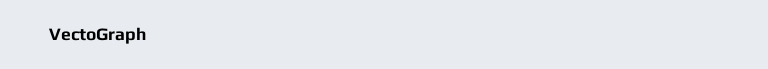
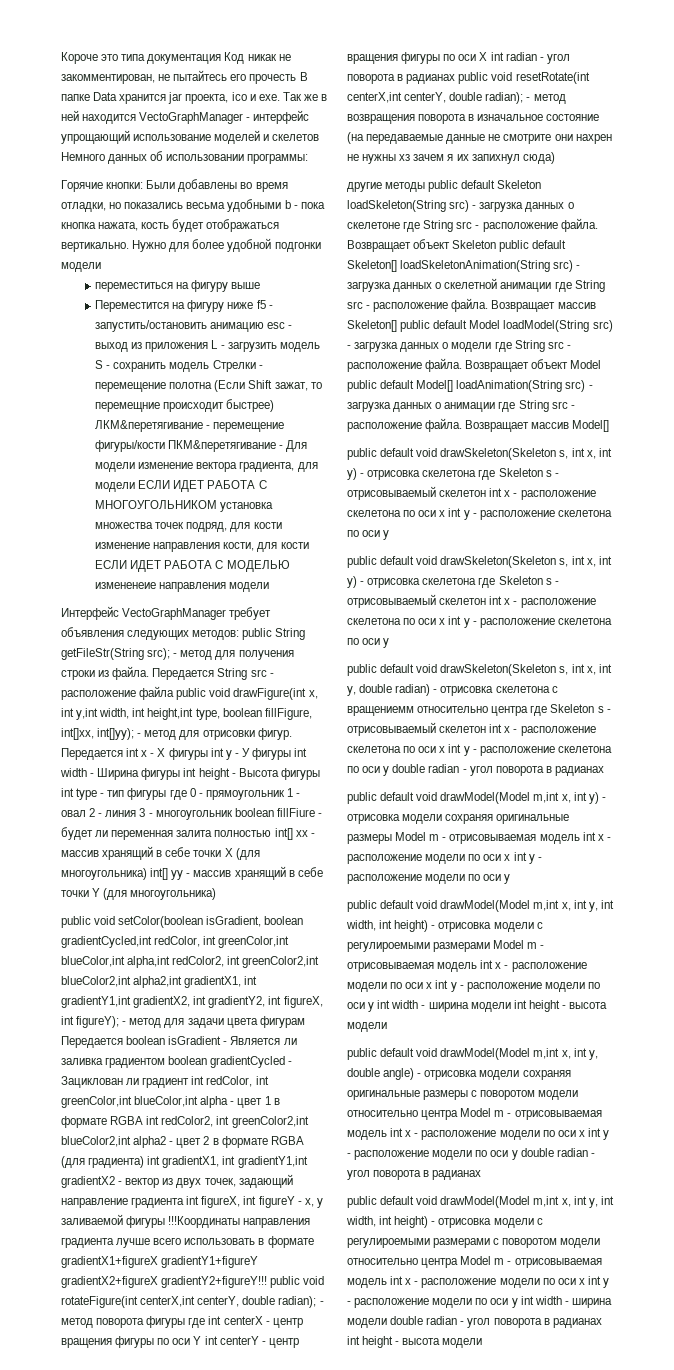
[49,27,146,44] VectoGraph -> [61,52,291,64] [61,70,308,84] [61,92,328,104] [61,110,310,124] [61,130,320,144] [61,151,309,164] [61,179,288,192] [61,199,325,212] [61,219,280,232] [61,238,321,252] [61,262,101,272] [95,280,261,292] [95,300,273,312] [95,320,293,332] [95,340,320,352] [95,360,263,372] [95,380,322,392] [95,399,275,412] [95,420,285,432] [95,440,308,452] [95,462,318,472] [95,480,267,492] [95,500,274,512] [95,522,282,532] [95,542,309,552] [95,560,290,572] [95,582,270,592] [61,606,272,620] [61,627,306,640] [61,648,294,660] [61,666,274,680] [61,686,318,700] [61,708,312,720] [61,728,292,740] [61,748,308,760] [60,768,320,780] [61,788,301,800] [61,808,322,820] [61,827,315,840] [61,846,260,860] [61,866,323,880] [61,888,217,900] [61,916,304,928] [61,936,290,948] [61,956,320,968] [61,976,258,988] [61,996,323,1008] [61,1016,305,1028] [61,1036,297,1048] [61,1056,293,1068] [61,1076,269,1088] [61,1096,280,1108] [61,1116,309,1128] [61,1136,304,1148] [61,1156,308,1168] [61,1174,293,1188] [61,1196,323,1208] [61,1214,311,1228] [61,1236,314,1248] [61,1256,259,1268] [61,1276,325,1288] [61,1296,324,1308] [61,1316,303,1328] [61,1336,299,1348] [347,52,570,64] [347,72,590,84] [347,92,566,104] [347,114,600,124] [347,132,612,144] [347,152,555,164] [347,180,542,192] [347,200,574,212] [347,218,598,232] [347,239,567,252] [347,260,581,272] [347,278,605,292] [347,298,596,312] [347,320,613,332] [347,340,571,352] [347,358,602,372] [347,380,593,392] [347,400,575,412] [347,418,610,432] [347,448,612,460] [347,468,559,480] [347,486,596,500] [347,508,612,520] [347,530,390,540] [347,556,612,568] [347,576,559,588] [347,594,596,608] [347,616,612,628] [347,638,390,648] [347,664,612,676] [347,684,558,696] [347,704,611,716] [347,722,596,736] [347,744,612,756] [347,764,604,776] [347,792,606,804] [347,814,570,824] [347,832,611,844] [347,852,542,864] [347,874,511,884] [347,900,614,912] [346,920,543,932] [347,940,545,952] [347,960,587,972] [347,980,600,992] [347,1000,608,1012] [347,1022,387,1032] [347,1048,598,1060] [347,1068,571,1080] [347,1090,579,1100] [347,1108,602,1120] [347,1128,610,1140] [347,1148,595,1160] [347,1170,482,1180] [347,1196,614,1208] [346,1216,543,1228] [347,1238,601,1248] [347,1256,602,1268] [347,1276,610,1288] [347,1296,612,1308] [347,1316,602,1328] [347,1336,483,1348] Короче это типа документация Код никак не закомментирован, не пытайтесь его прочесть В папке Data хранится jar проекта, ico и exe. Так же в ней находится VectoGraphManager - интерфейс упрощающий использование моделей и скелетов Немного данных об использовании программы: // Горячие кнопки: Были добавлены во время отладки, но показались весьма удобными b - пока кнопка нажата, кость будет отображаться вертикально. Нужно для более удобной подгонки модели // переместиться на фигуру выше // Переместится на фигуру ниже f5 - запустить/остановить анимацию esc - выход из приложения L - загрузить модель S - сохранить модель Стрелки - перемещение полотна (Если Shift зажат, то перемещние происходит быстрее) ЛКМ&перетягивание - перемещение фигуры/кости ПКМ&перетягивание - Для модели изменение вектора градиента, для модели ЕСЛИ ИДЕТ РАБОТА С МНОГОУГОЛЬНИКОМ установка множества точек подряд, для кости изменение направления кости, для кости ЕСЛИ ИДЕТ РАБОТА С МОДЕЛЬЮ измененеие направления модели // Интерфейс VectoGraphManager требует объявления следующих методов: public String getFileStr(String src); - метод для получения строки из файла. Передается String src - расположение файла public void drawFigure(int x, int y,int width, int height,int type, boolean fillFigure, int[]xx, int[]yy); - метод для отрисовки фигур. Передается int x - X фигуры int y - У фигуры int width - Ширина фигуры int height - Высота фигуры int type - тип фигуры где 0 - прямоугольник 1 - овал 2 - линия 3 - многоугольник boolean fillFiure - будет ли переменная залита полностью int[] xx - массив хранящий в себе точки Х (для многоугольника) int[] yy - массив хранящий в себе точки Y (для многоугольника) // public void setColor(boolean isGradient, boolean gradientCycled,int redColor, int greenColor,int blueColor,int alpha,int redColor2, int greenColor2,int blueColor2,int alpha2,int gradientX1, int gradientY1,int gradientX2, int gradientY2, int figureX, int figureY); - метод для задачи цвета фигурам Передается boolean isGradient - Является ли заливка градиентом boolean gradientCycled - Зациклован ли градиент int redColor, int greenColor,int blueColor,int alpha - цвет 1 в формате RGBA int redColor2, int greenColor2,int blueColor2,int alpha2 - цвет 2 в формате RGBA (для градиента) int gradientX1, int gradientY1,int gradientX2 - вектор из двух точек, задающий направление градиента int figureX, int figureY - x, y заливаемой фигуры !!!Координаты направления градиента лучше всего использовать в формате gradientX1+figureX gradientY1+figureY gradientX2+figureX gradientY2+figureY!!! public void rotateFigure(int centerX,int centerY, double radian); - метод поворота фигуры где int centerX - центр вращения фигуры по оси Y int centerY - центр вращения фигуры по оси Х int radian - угол поворота в радианах public void resetRotate(int centerX,int centerY, double radian); - метод возвращения поворота в изначальное состояние (на передаваемые данные не смотрите они нахрен не нужны хз зачем я их запихнул сюда) // другие методы public default Skeleton loadSkeleton(String src) - загрузка данных о скелетоне где String src - расположение файла. Возвращает объект Skeleton public default Skeleton[] loadSkeletonAnimation(String src) - загрузка данных о скелетной анимации где String src - расположение файла. Возвращает массив Skeleton[] public default Model loadModel(String src) - загрузка данных о модели где String src - расположение файла. Возвращает объект Model public default Model[] loadAnimation(String src) - загрузка данных о анимации где String src - расположение файла. Возвращает массив Model[] // public default void drawSkeleton(Skeleton s, int x, int y) - отрисовка скелетона где Skeleton s - отрисовываемый скелетон int x - расположение скелетона по оси x int y - расположение скелетона по оси у // public default void drawSkeleton(Skeleton s, int x, int y) - отрисовка скелетона где Skeleton s - отрисовываемый скелетон int x - расположение скелетона по оси x int y - расположение скелетона по оси у // public default void drawSkeleton(Skeleton s, int x, int y, double radian) - отрисовка скелетона с вращениемм относительно центра где Skeleton s - отрисовываемый скелетон int x - расположение скелетона по оси x int y - расположение скелетона по оси у double radian - угол поворота в радианах // public default void drawModel(Model m,int x, int y) - отрисовка модели сохраняя оригинальные размеры Model m - отрисовываемая модель int x - расположение модели по оси x int y - расположение модели по оси у // public default void drawModel(Model m,int x, int y, int width, int height) - отрисовка модели с регулироемыми размерами Model m - отрисовываемая модель int x - расположение модели по оси x int y - расположение модели по оси у int width - ширина модели int height - высота модели // public default void drawModel(Model m,int x, int y, double angle) - отрисовка модели сохраняя оригинальные размеры c поворотом модели относительно центра Model m - отрисовываемая модель int x - расположение модели по оси x int y - расположение модели по оси у double radian - угол поворота в радианах // public default void drawModel(Model m,int x, int y, int width, int height) - отрисовка модели с регулироемыми размерами c поворотом модели относительно центра Model m - отрисовываемая модель int x - расположение модели по оси x int y - расположение модели по оси у int width - ширина модели double radian - угол поворота в радианах int height - высота модели

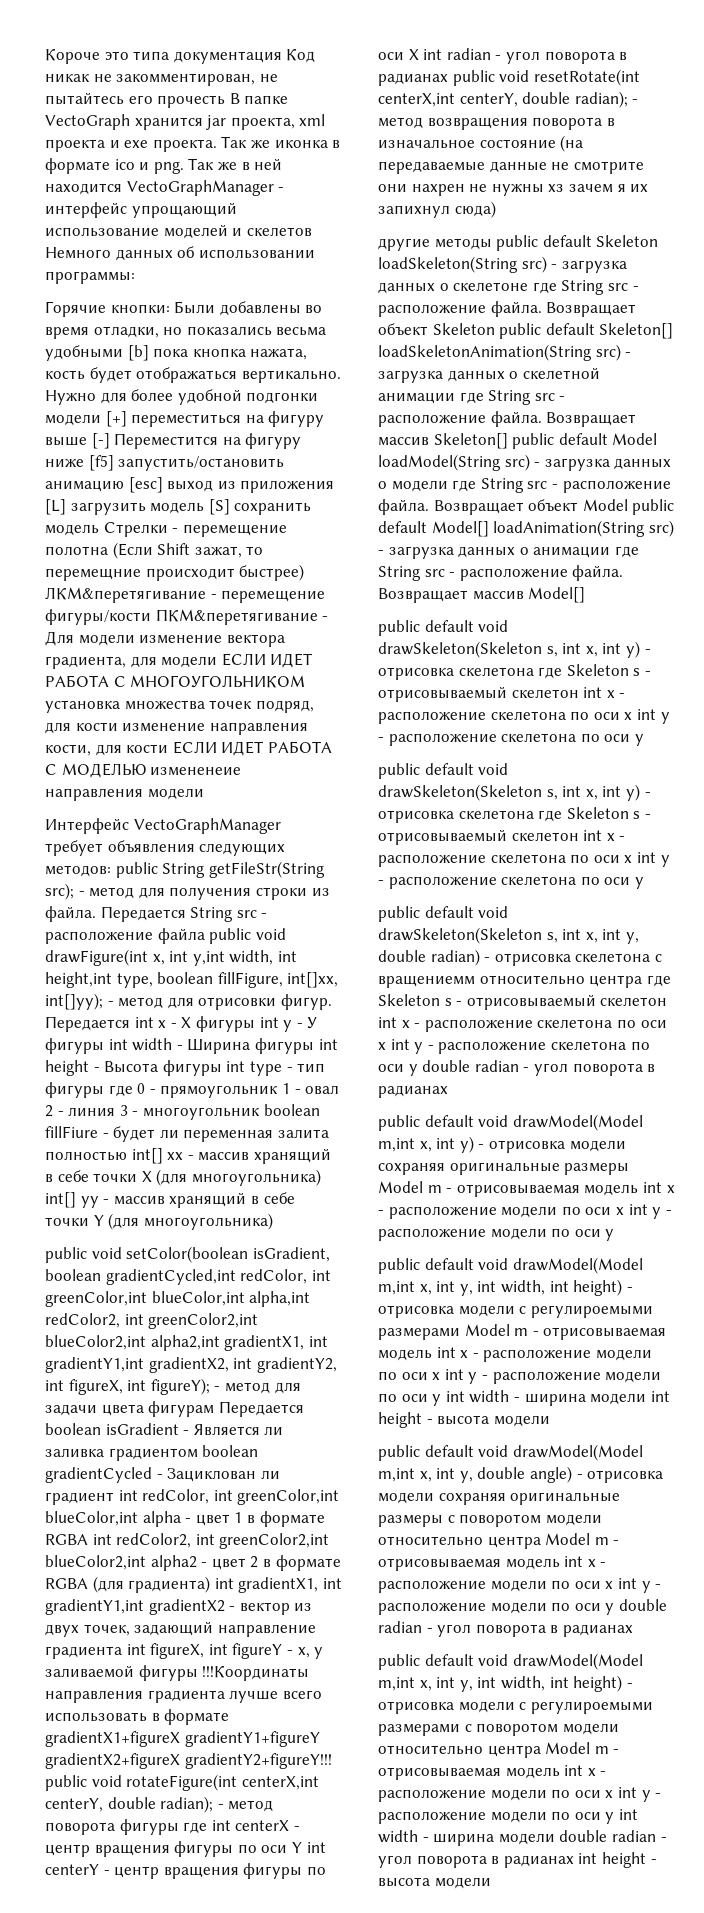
[93,92,118,101] Data -> [45,114,130,130] VectoGraph
(229, 99) none -> [299,114,326,126] [45,136,341,152] [45,158,110,174] xml проекта и exe проекта. Так же иконка в формате
[258,94,280,101] exe. -> [153,161,184,174] png.
[284,200,298,209] b - -> [127,345,149,361] [b]
(101, 267) // -> [105,411,127,427] [+]
(261, 285) // -> [91,433,110,449] [-]
[256,300,273,309] [95,320,293,332] [95,340,320,352] [95,360,111,369] f5 - запустить/остановить анимацию esc - выход из приложения L - загрузить модель S - -> [88,455,285,471] [45,477,335,493] [45,499,230,515] [f5] запустить/остановить анимацию [esc] выход из приложения [L] загрузить модель [S]

